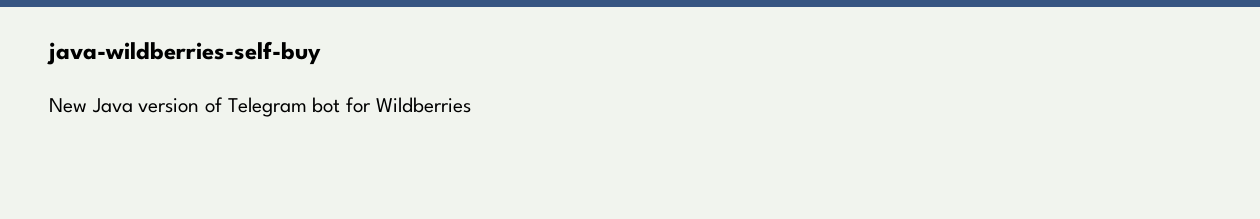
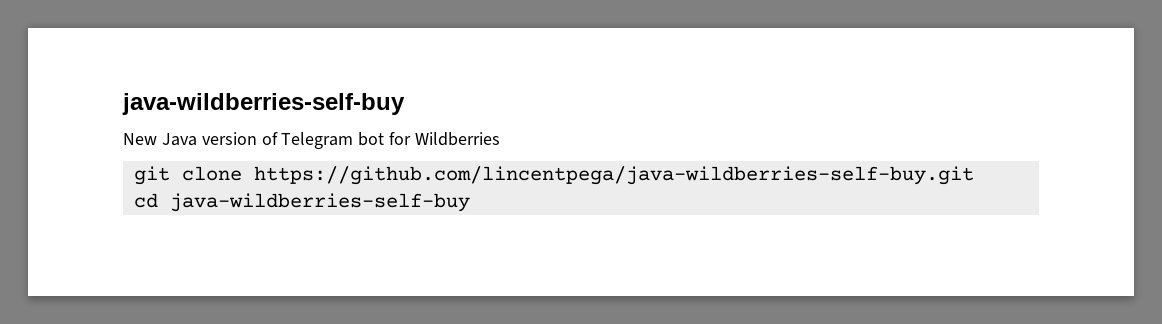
(471, 105) none -> [133,166,974,185] [133,193,470,212] // git clone https://github.com/lincentpega/java-wildberries-self-buy.git // cd java-wildberries-self-buy

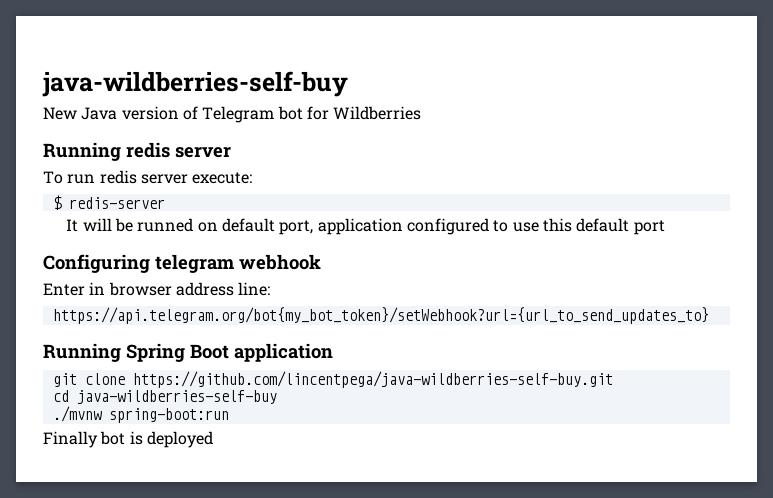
(501, 139) none -> [43,142,231,161] [43,170,253,184] [52,195,165,210] [66,218,665,235] [43,254,321,273] [43,282,271,296] [52,307,709,324] [43,343,333,362] // Running redis server // To run redis server execute: // $ redis-server // It will be runned on default port, application configured to use this default port // Configuring telegram webhook // Enter in browser address line: // https://api.telegram.org/bot{my_bot_token}/setWebhook?url={url_to_send_updates_to} // Running Spring Boot application
(470, 202) none -> [52,406,229,423] [43,431,213,448] // ./mvnw spring-boot:run // Finally bot is deployed

